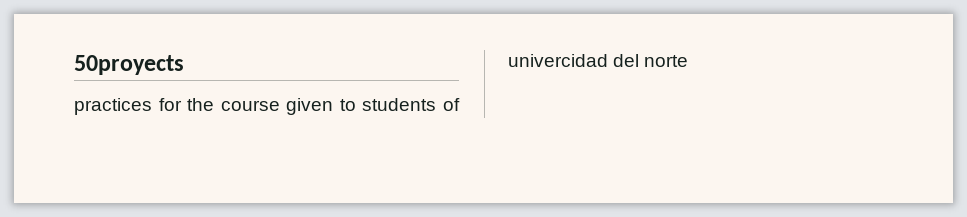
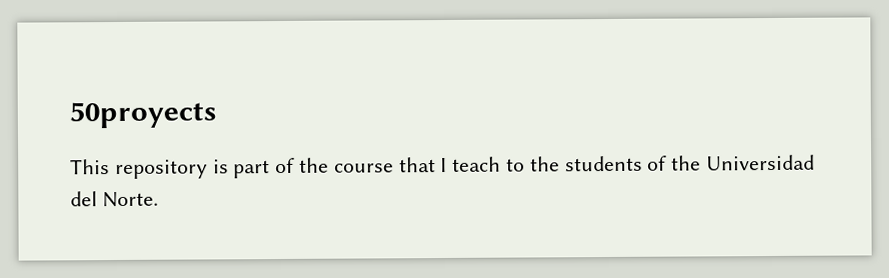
[74,98,460,115] [508,54,689,67] practices for the course given to students of univercidad del norte -> [70,154,816,180] [70,191,159,208] This repository is part of the course that I teach to the students of the Universidad del Norte.

